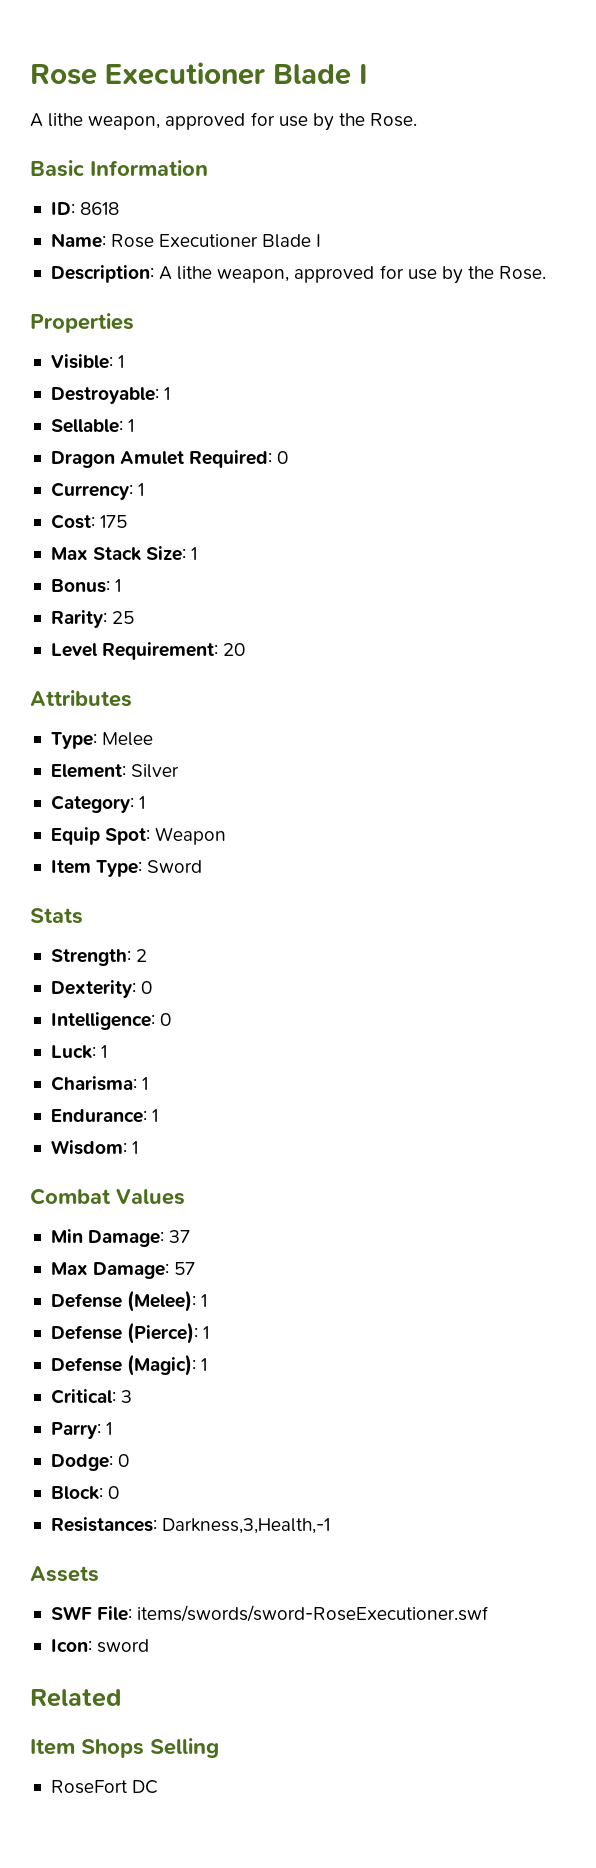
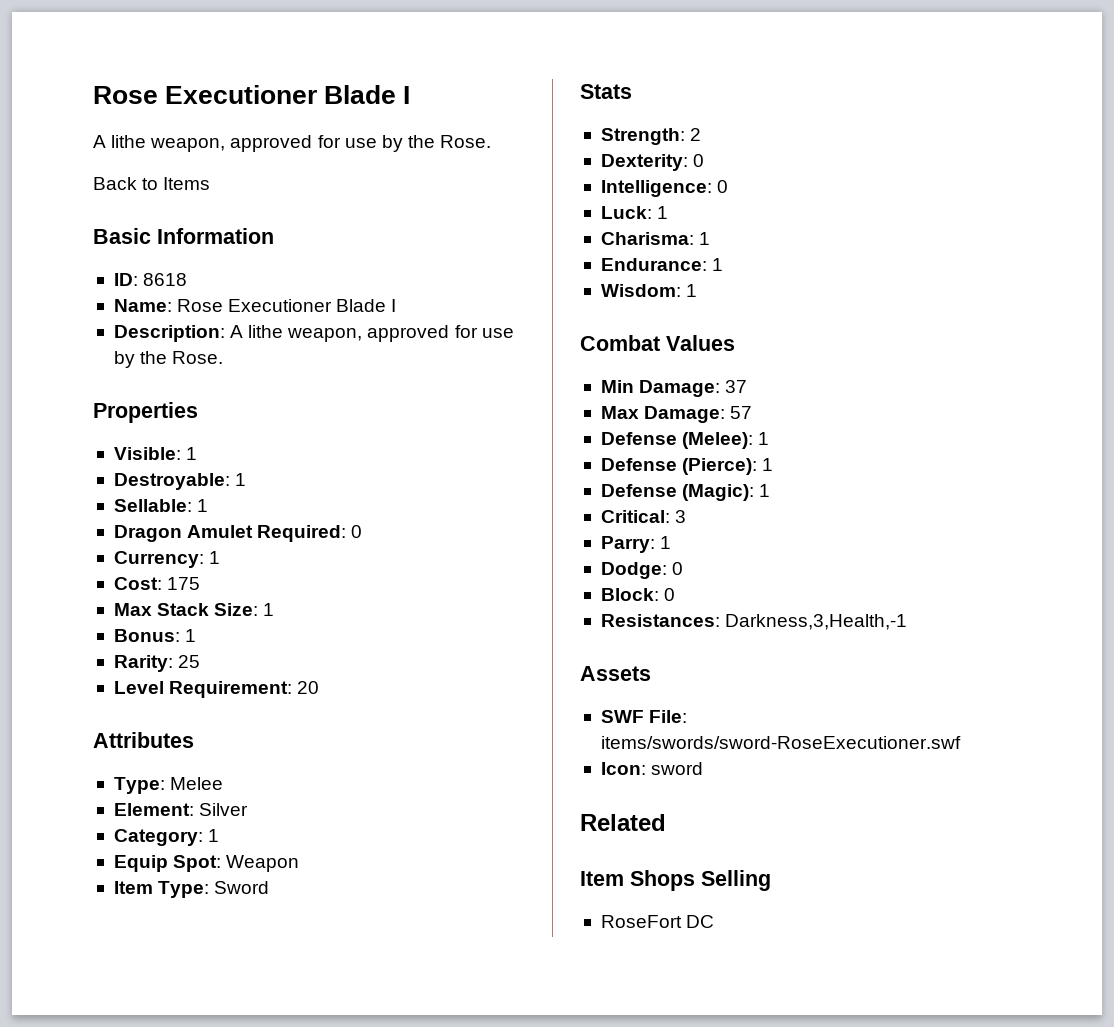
(418, 120) none -> [93,177,211,190] // Back to Items

